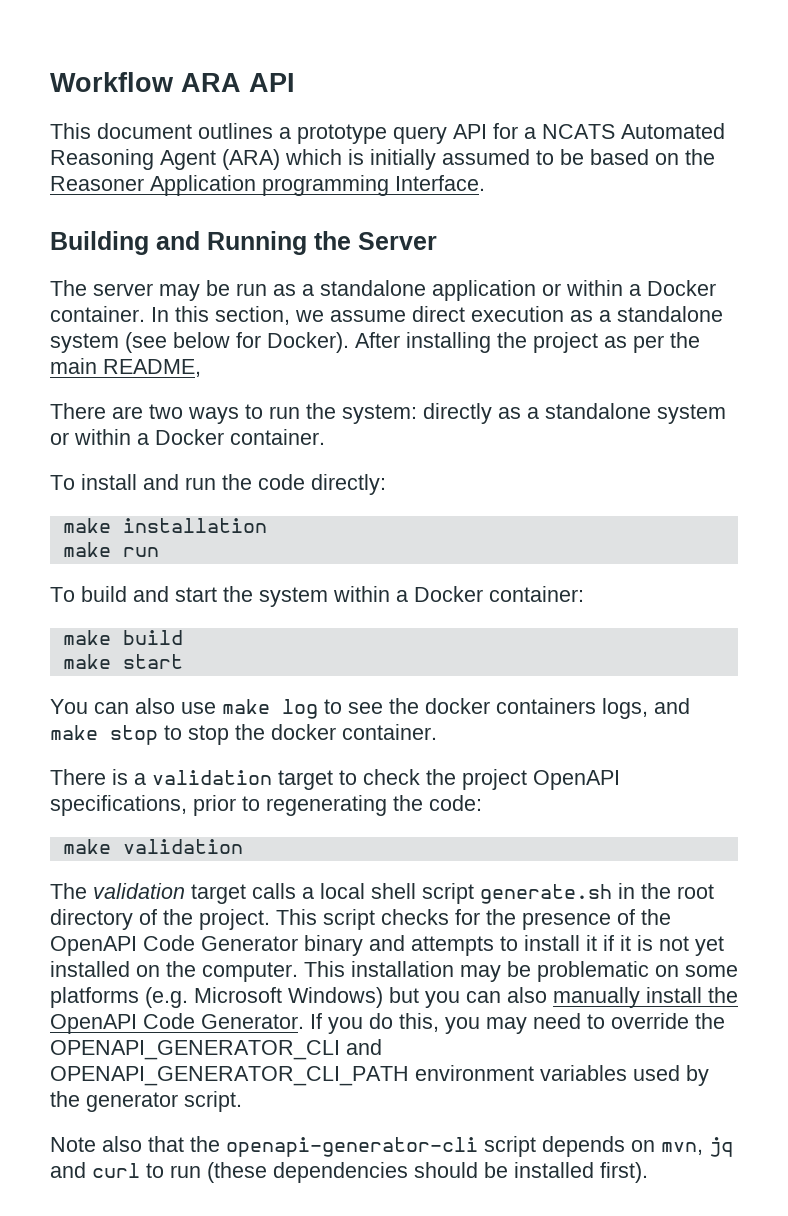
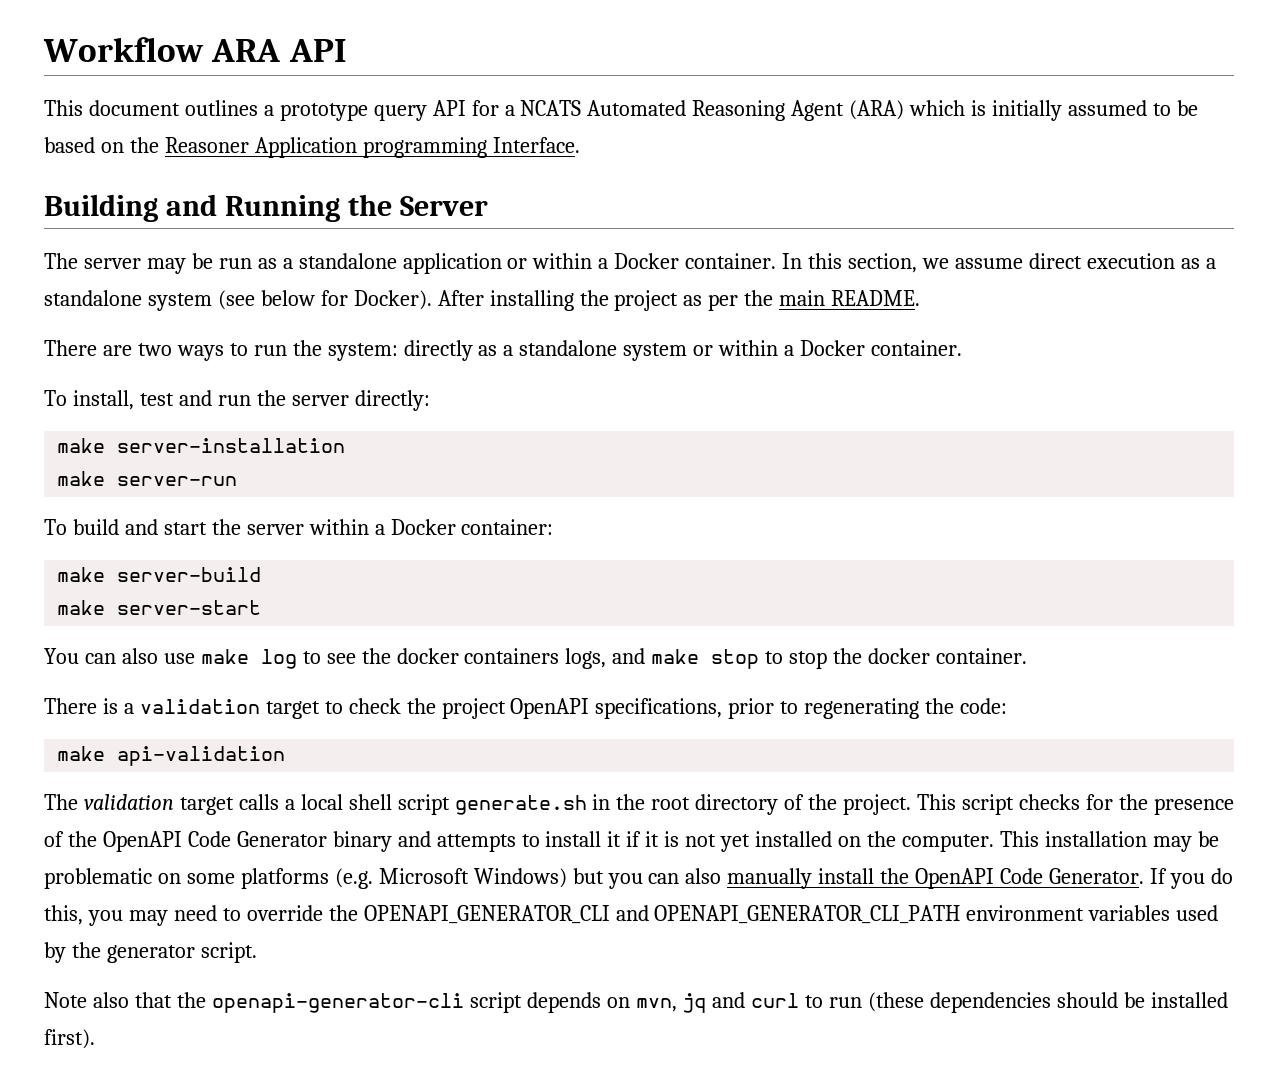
[103,359,201,377] README, -> [831,290,921,306] README.
[81,474,137,490] install -> [72,390,174,410] install, test
[258,474,305,490] code -> [291,395,349,406] server
[122,518,267,533] [62,542,159,557] installation // make run -> [117,438,346,453] [57,471,238,486] server-installation // make server-run
[259,587,328,607] system -> [246,524,304,535] server
[122,630,183,645] [62,654,183,669] build // make start -> [117,567,262,582] [57,600,262,615] server-build // make server-start
[122,839,243,854] validation -> [117,746,286,766] api-validation

